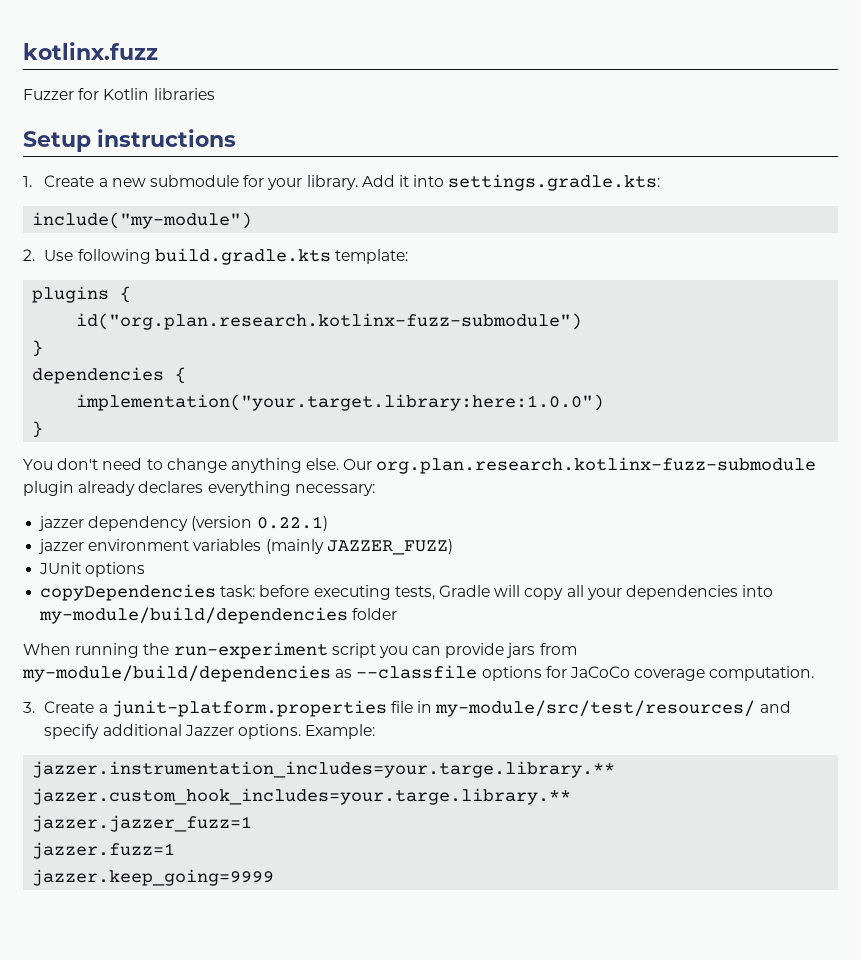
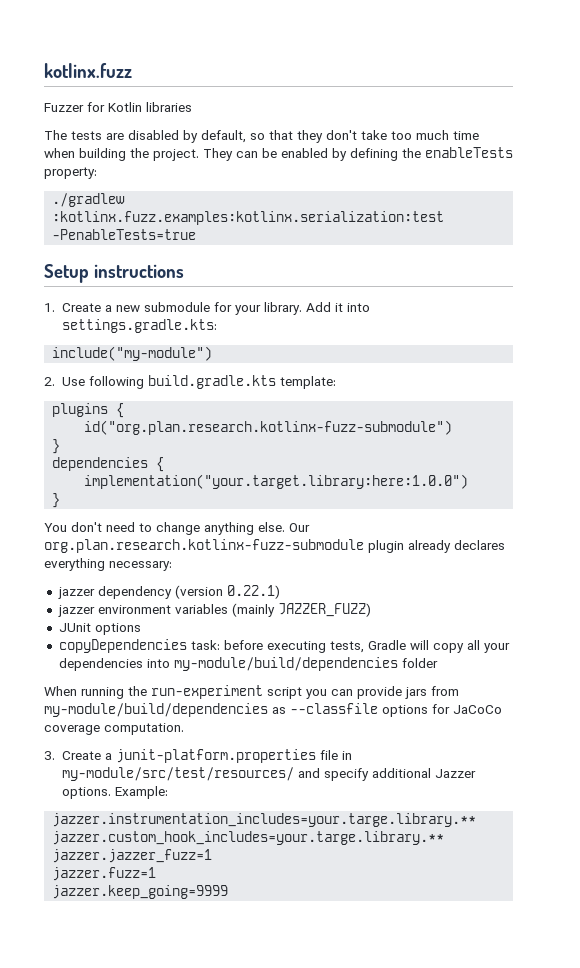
(215, 94) none -> [44,130,479,143] [44,147,513,161] [44,167,97,179] [52,193,126,207] [52,211,445,225] [52,229,197,240] // The tests are disabled by default, so that they don't take too much time when building the project. They can be enabled by defining the enableTests property: // ./gradlew :kotlinx.fuzz.examples:kotlinx.serialization:test -PenableTests=true

